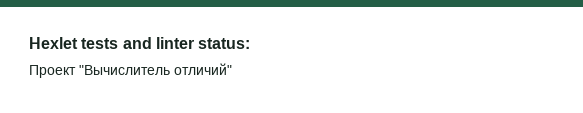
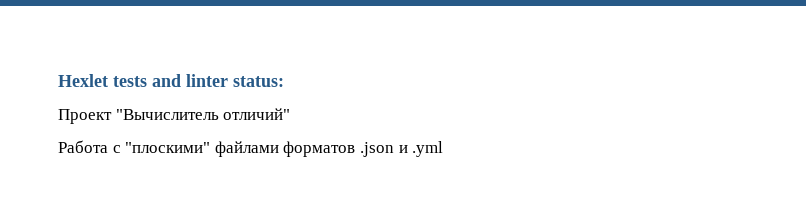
(232, 69) none -> [58,140,444,157] // Работа с "плоскими" файлами форматов .json и .yml

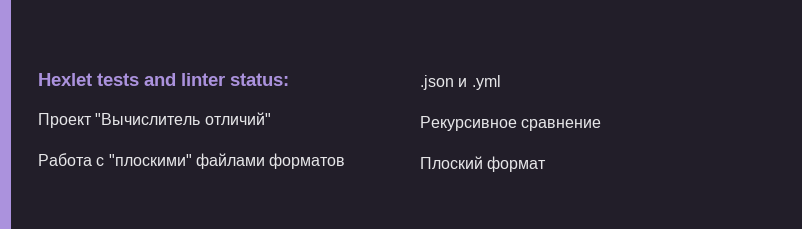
(444, 149) none -> [420,116,602,131] [420,156,547,172] // Рекурсивное сравнение // Плоский формат

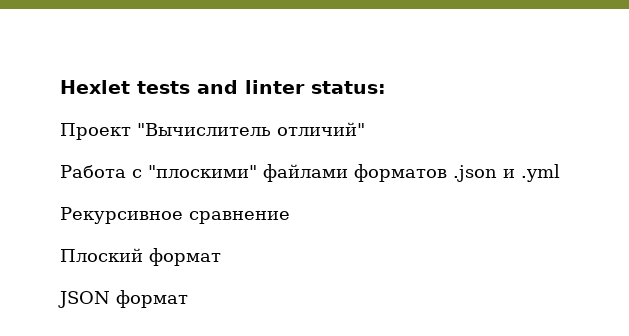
(547, 164) none -> [58,290,188,308] // JSON формат

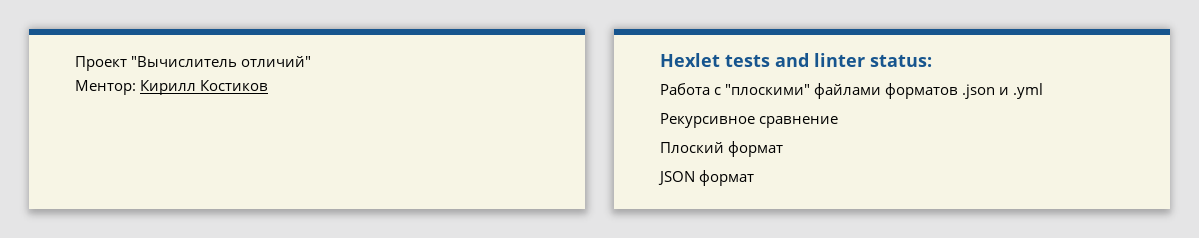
(60, 87) none -> [75,56,312,71] [75,80,269,95] Проект "Вычислитель отличий" // Ментор: Кирилл Костиков //
[60,122,365,140] // Проект "Вычислитель отличий" -> (932, 60) none

